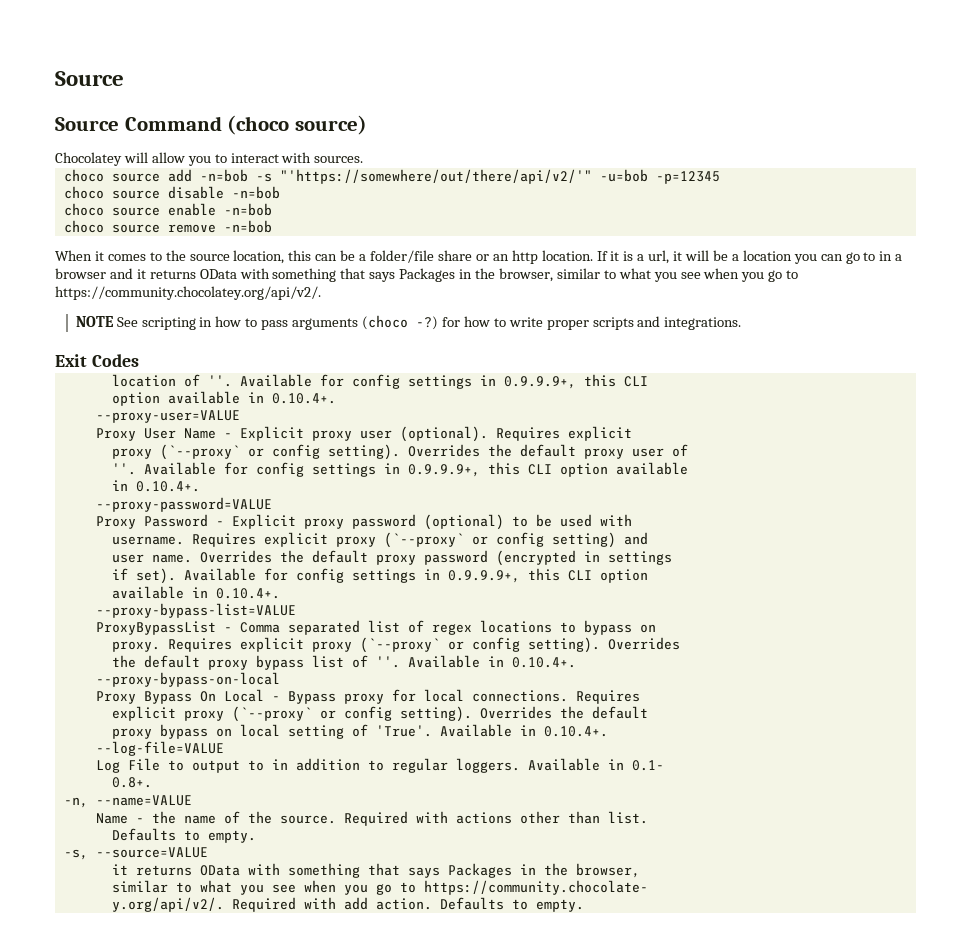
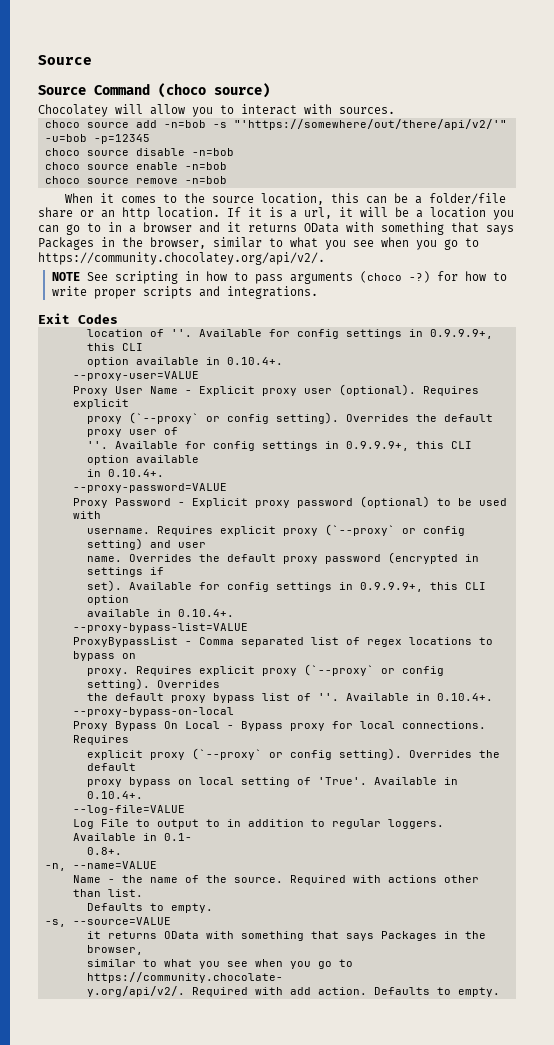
[111,554,144,563] // user -> [177,542,206,548] user //
[111,568,128,580] // if -> [149,567,164,575] if //

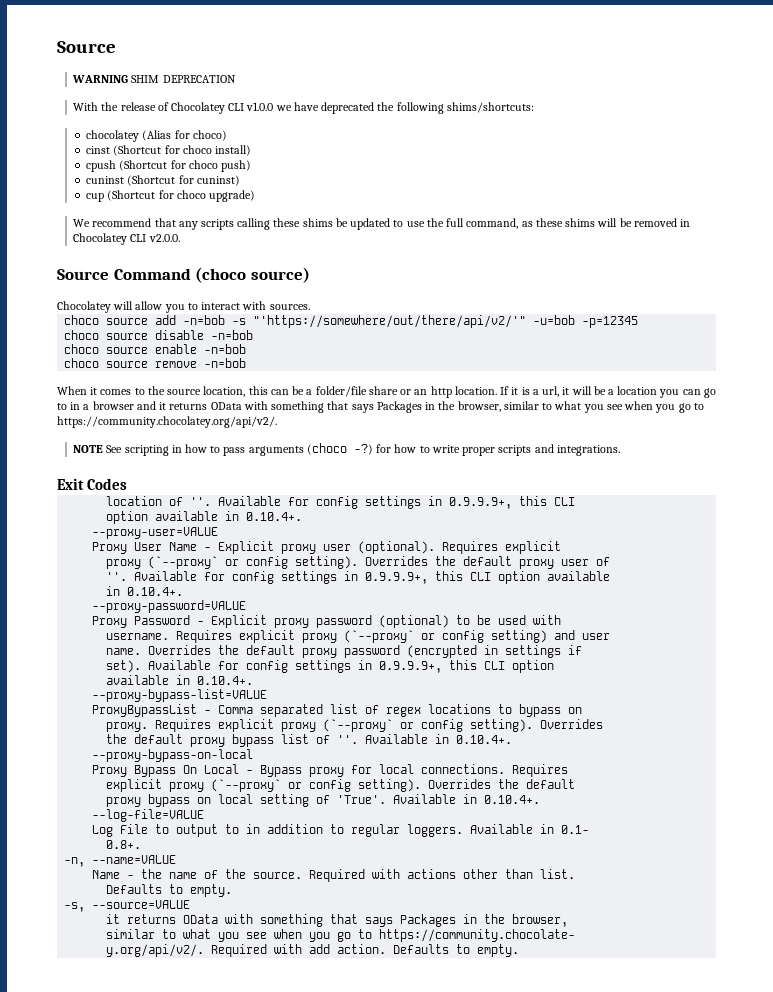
[38,55,92,65] Source -> [57,41,116,53] [72,75,236,83] [73,102,534,114] [86,130,227,142] [86,145,252,156] [86,160,252,172] [86,175,240,186] [86,190,256,202] [73,218,691,230] [73,233,180,245] Source // WARNING SHIM DEPRECATION // With the release of Chocolatey CLI v1.0.0 we have deprecated the following shims/shortcuts: // chocolatey (Alias for choco) // cinst (Shortcut for choco install) // cpush (Shortcut for choco push) // cuninst (Shortcut for cuninst) // cup (Shortcut for choco upgrade) // We recommend that any scripts calling these shims be updated to use the full command, as these shims will be removed in Chocolatey CLI v2.0.0.

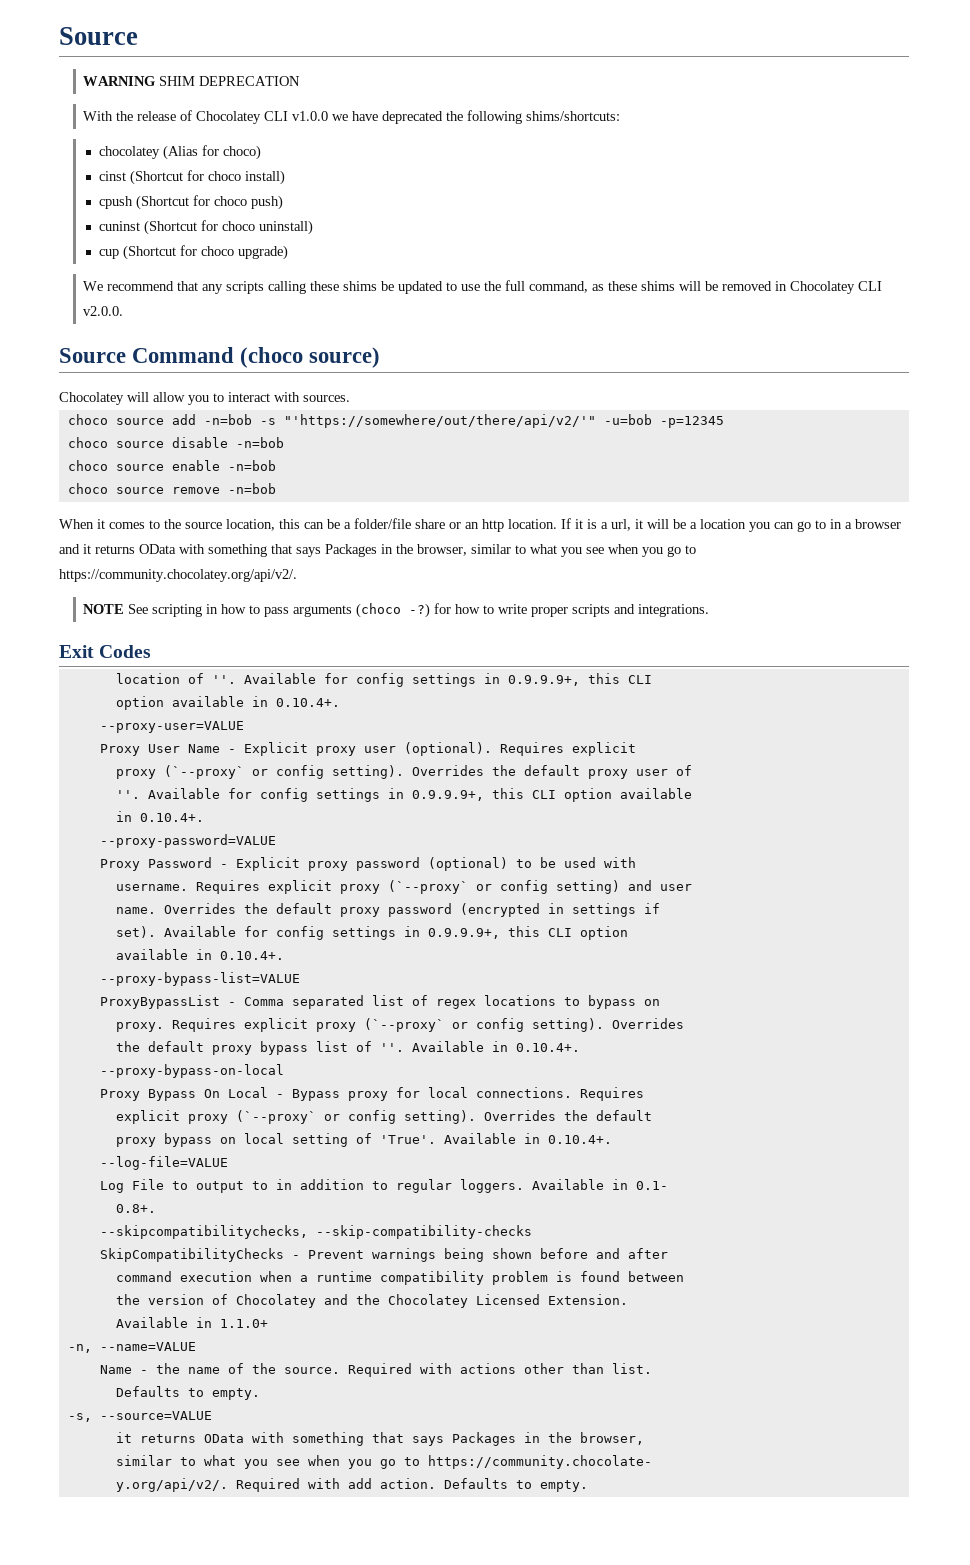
[196,175,240,186] cuninst) -> [222,220,314,235] choco uninstall)
(142, 844) none -> [99,1225,532,1239] [99,1248,668,1262] [115,1271,684,1285] [115,1294,628,1308] [115,1317,268,1328] // --skipcompatibilitychecks, --skip-compatibility-checks // SkipCompatibilityChecks - Prevent warnings being shown before and after // command execution when a runtime compatibility problem is found between // the version of Chocolatey and the Chocolatey Licensed Extension. // Available in 1.1.0+

